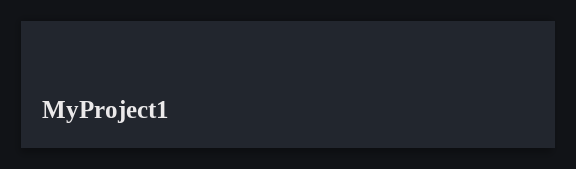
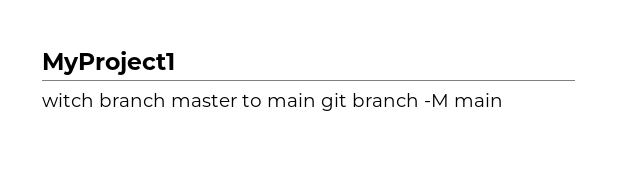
(169, 111) none -> [42,93,503,111] // witch branch master to main git branch -M main

